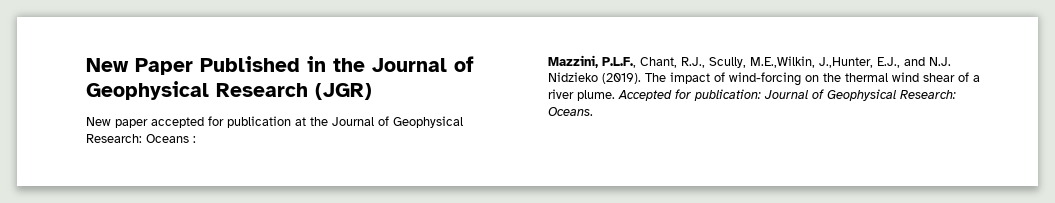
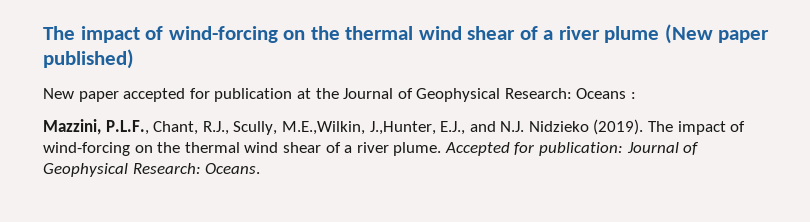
[86,56,474,75] [86,81,372,100] New Paper Published in the Journal of Geophysical Research (JGR) -> [43,24,770,44] [43,49,134,69] The impact of wind-forcing on the thermal wind shear of a river plume (New paper published)

